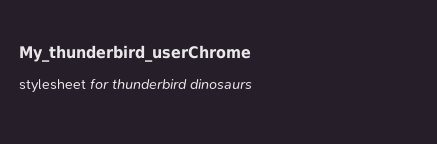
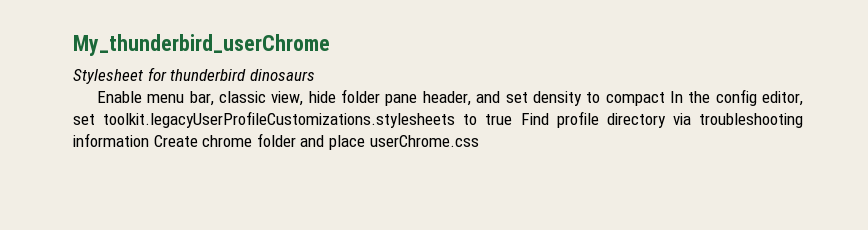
[19,79,86,93] stylesheet -> [73,69,143,84] Stylesheet
(252, 84) none -> [96,89,803,106] [73,111,803,128] [73,133,479,150] // Enable menu bar, classic view, hide folder pane header, and set density to compact In the config editor, set toolkit.legacyUserProfileCustomizations.stylesheets to true Find profile directory via troubleshooting information Create chrome folder and place userChrome.css

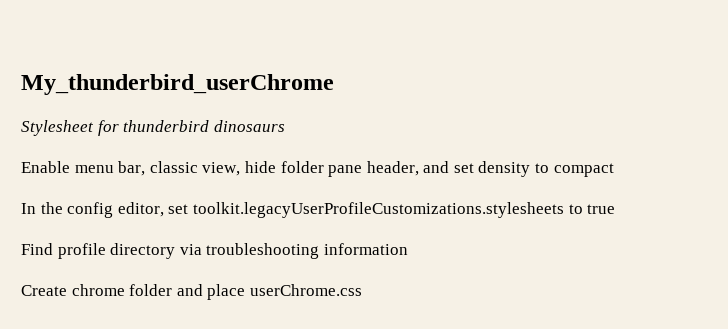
(665, 99) none -> (614, 170) //
(513, 119) none -> (616, 209) //
(149, 140) none -> (408, 249) //

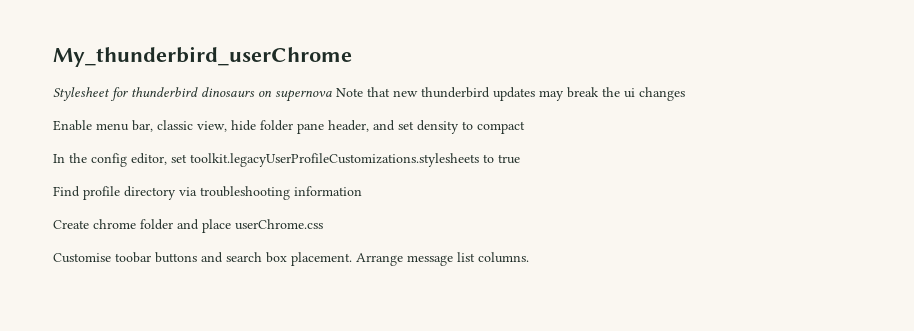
(285, 126) none -> [258,87,685,102] on supernova Note that new thunderbird updates may break the ui changes
(362, 290) none -> [53,252,529,266] // Customise toobar buttons and search box placement. Arrange message list columns.

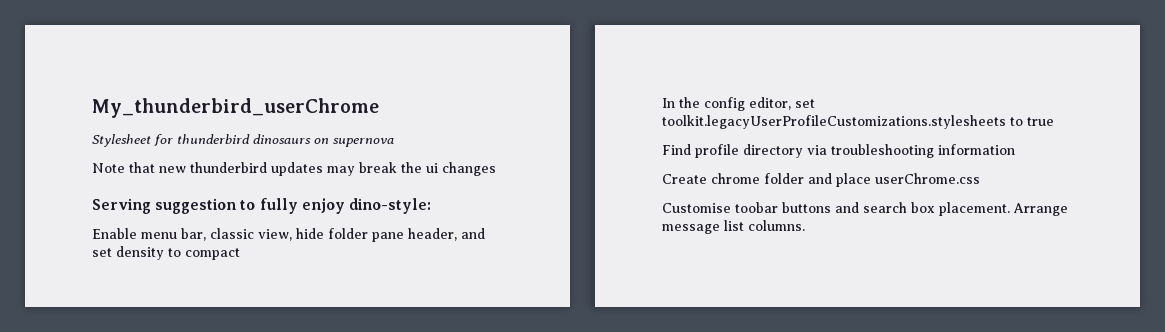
(332, 96) none -> (394, 142) //
(685, 94) none -> [92,198,431,214] // Serving suggestion to fully enjoy dino-style:

